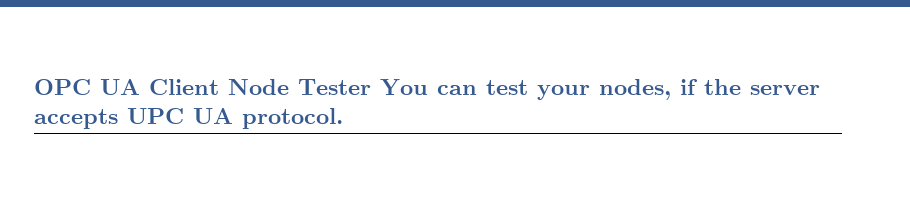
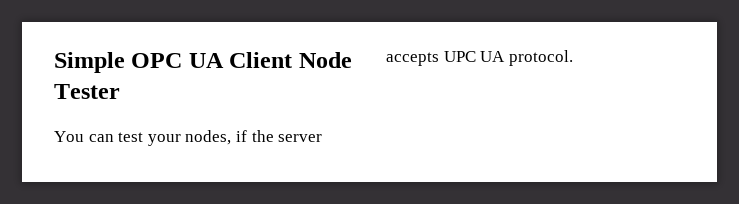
(34, 87) none -> [54,52,125,73] Simple
(371, 87) none -> (120, 91) //

